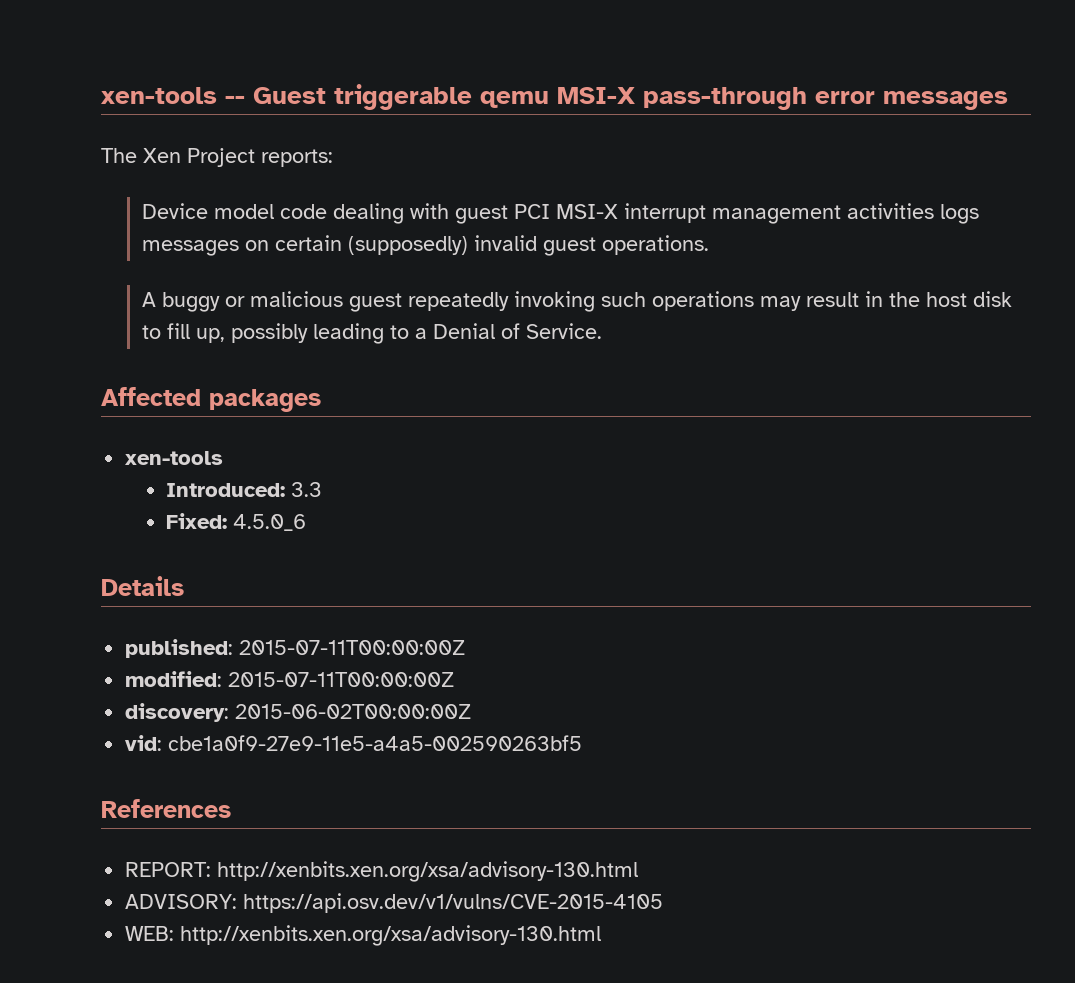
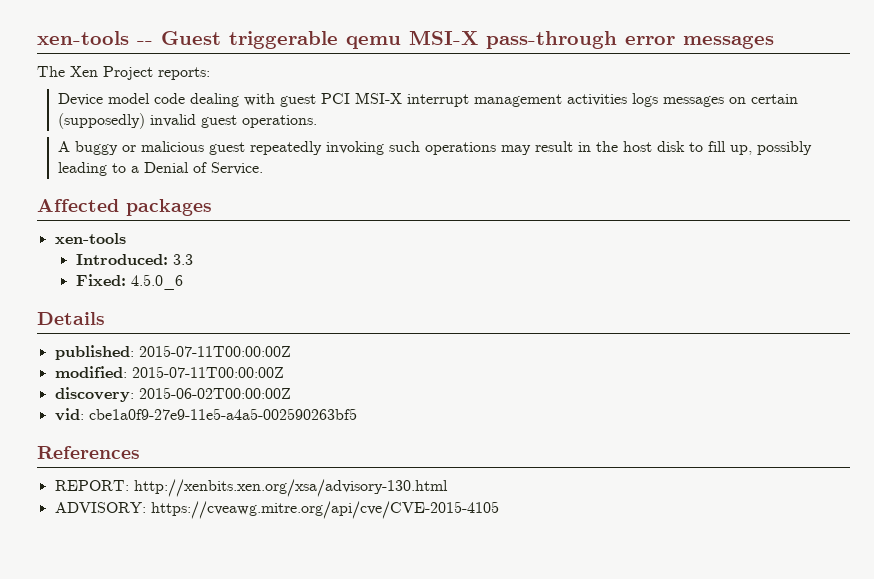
[243,893,664,913] [125,925,602,946] https://api.osv.dev/v1/vulns/CVE-2015-4105 // WEB: http://xenbits.xen.org/xsa/advisory-130.html -> [150,501,499,519] https://cveawg.mitre.org/api/cve/CVE-2015-4105

